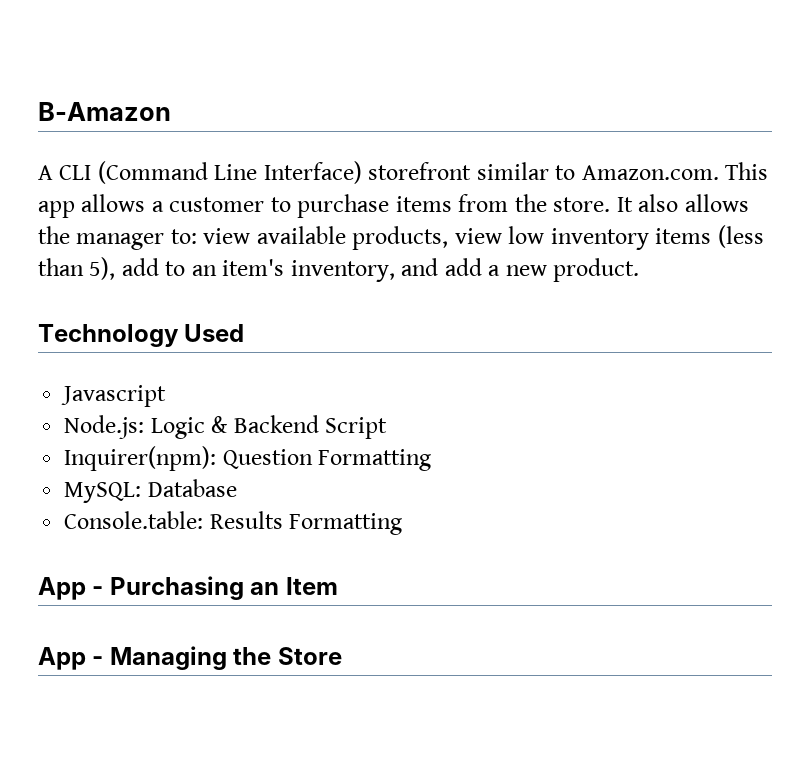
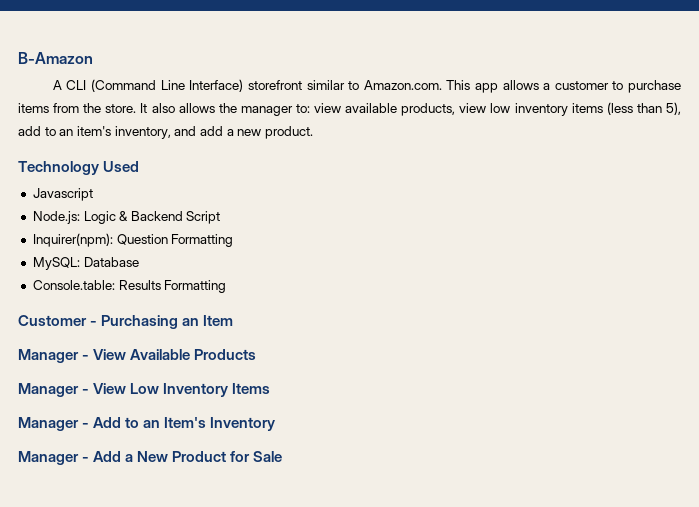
[38,577,86,600] App -> [18,315,87,326] Customer
[38,646,342,670] App - Managing the Store -> [18,349,257,363] [18,383,271,397] [18,417,276,431] [18,451,283,465] Manager - View Available Products // Manager - View Low Inventory Items // Manager - Add to an Item's Inventory // Manager - Add a New Product for Sale

